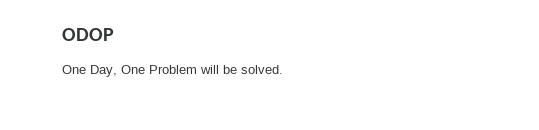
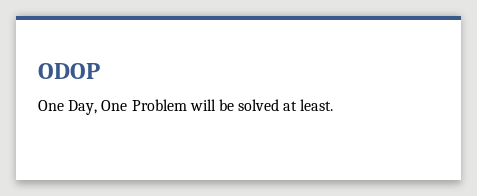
[241,65,283,74] solved. -> [238,99,334,111] solved at least.

